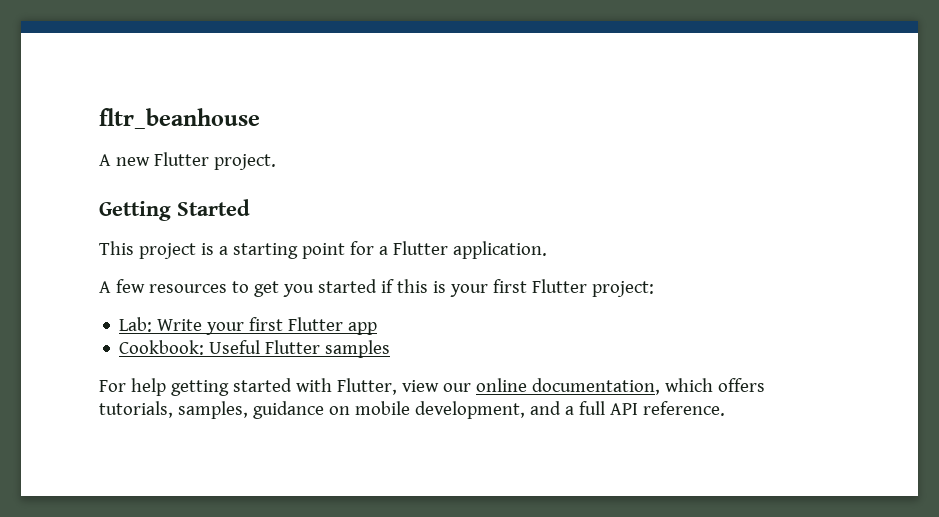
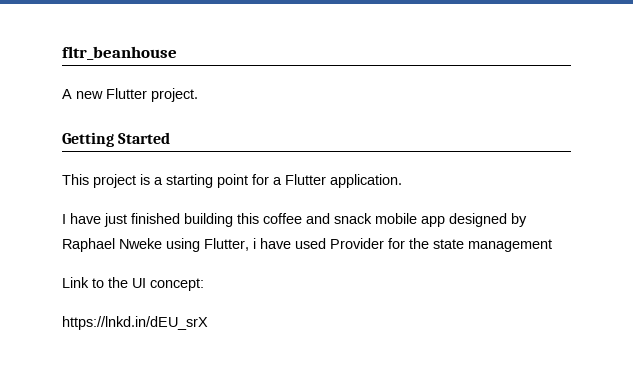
[99,279,654,297] [119,317,378,335] [119,340,391,358] [99,378,765,396] [99,401,725,419] A few resources to get you started if this is your first Flutter project: // Lab: Write your first Flutter app // Cookbook: Useful Flutter samples // For help getting started with Flutter, view our online documentation, which offers tutorials, samples, guidance on mobile development, and a full API reference. -> [62,213,527,227] [62,238,552,252] [62,277,204,291] [62,316,208,330] I have just finished building this coffee and snack mobile app designed by Raphael Nweke using Flutter, i have used Provider for the state management // Link to the UI concept: // https://lnkd.in/dEU_srX

